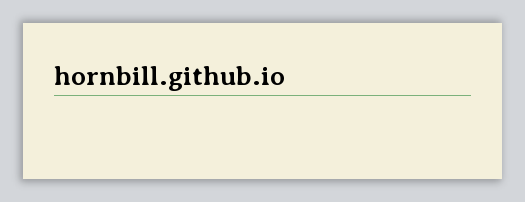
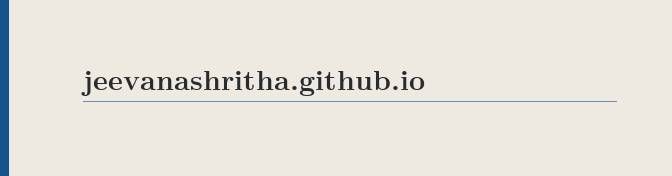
[54,66,285,91] hornbill.github.io -> [81,71,425,96] jeevanashritha.github.io

